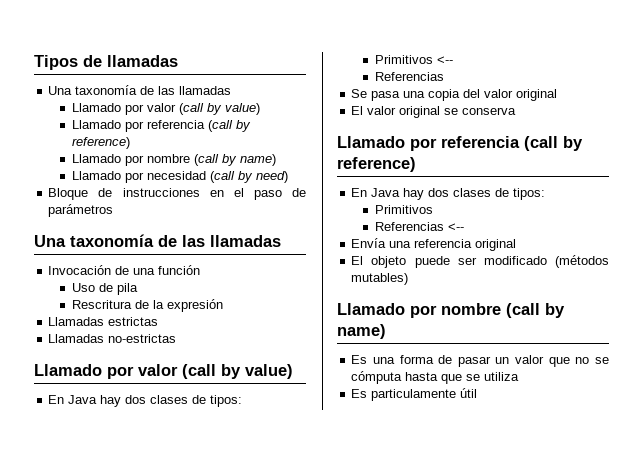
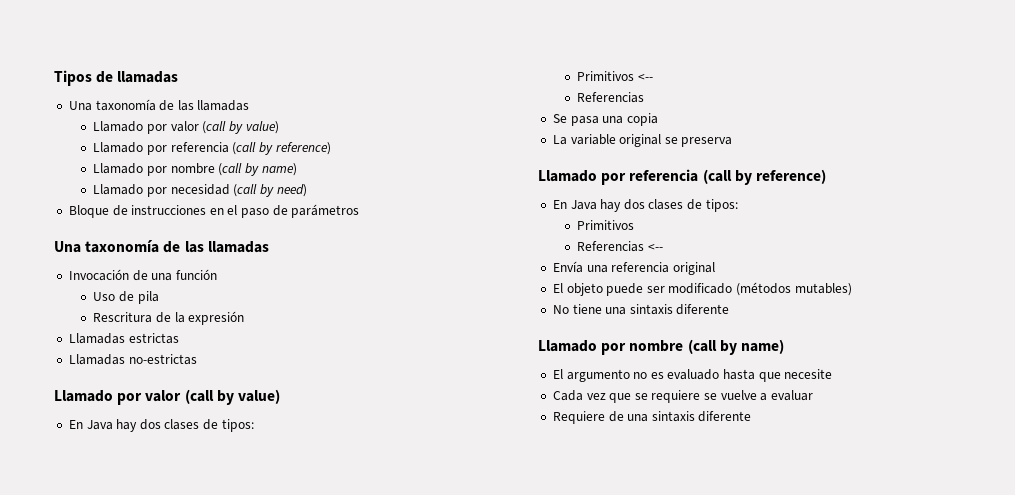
[463,89,558,101] [351,106,397,115] del valor original // El valor -> [552,134,616,145] // La variable
[462,107,517,115] conserva -> [681,137,733,147] preserva
[337,303,565,318] [337,324,386,339] [351,355,609,367] [351,371,520,384] [351,388,478,401] // Llamado por nombre (call by name) // Es una forma de pasar un valor que no se cómputa hasta que se utiliza // Es particulamente útil -> [552,304,730,315] [538,339,784,355] [552,369,833,382] [552,390,814,403] [552,411,752,424] // No tiene una sintaxis diferente // Llamado por nombre (call by name) // El argumento no es evaluado hasta que necesite // Cada vez que se requiere se vuelve a evaluar // Requiere de una sintaxis diferente

